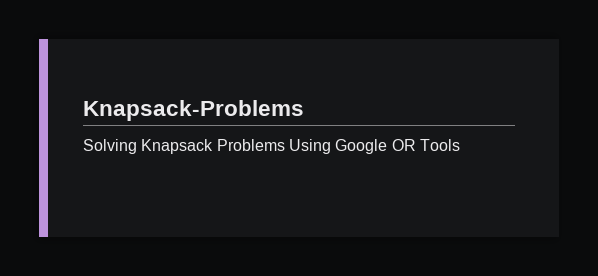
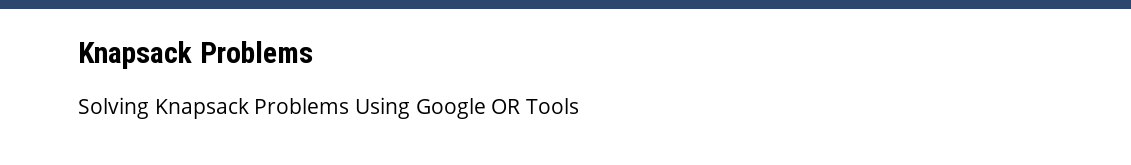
[83,100,304,121] Knapsack-Problems -> [78,41,313,69] Knapsack Problems

